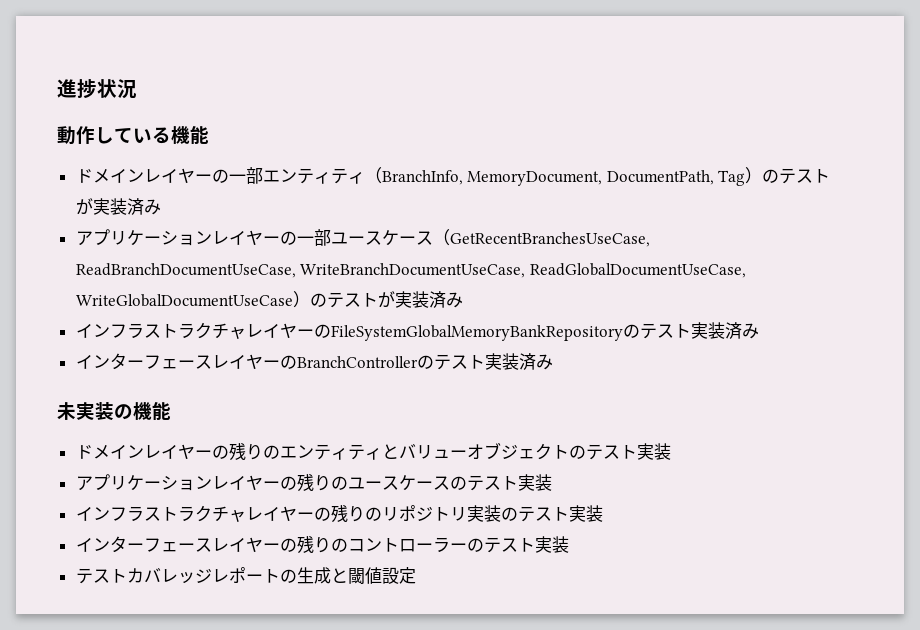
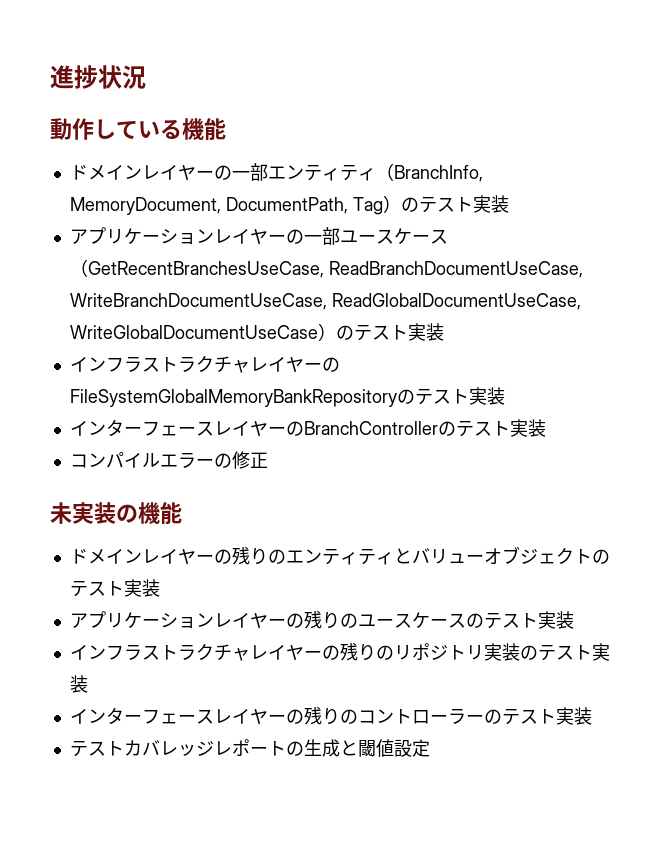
[75,198,161,215] が実装済み -> [472,195,509,213] 実装
[377,291,463,308] が実装済み -> [407,323,444,341] 実装
[724,322,759,339] 済み -> (505, 396) none
[518,353,553,370] 済み -> [69,451,268,469] // コンパイルエラーの修正

